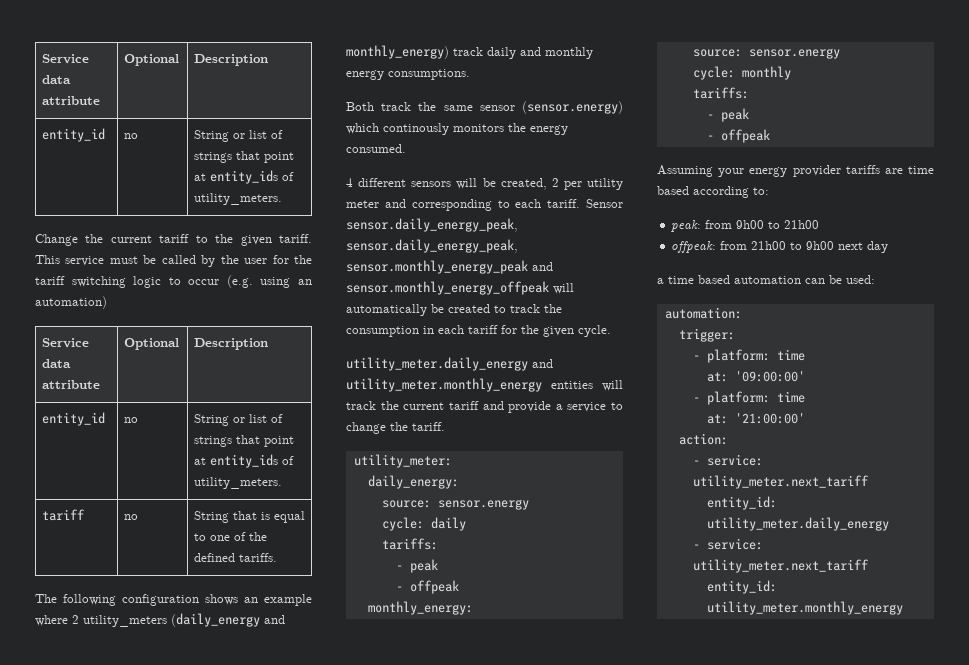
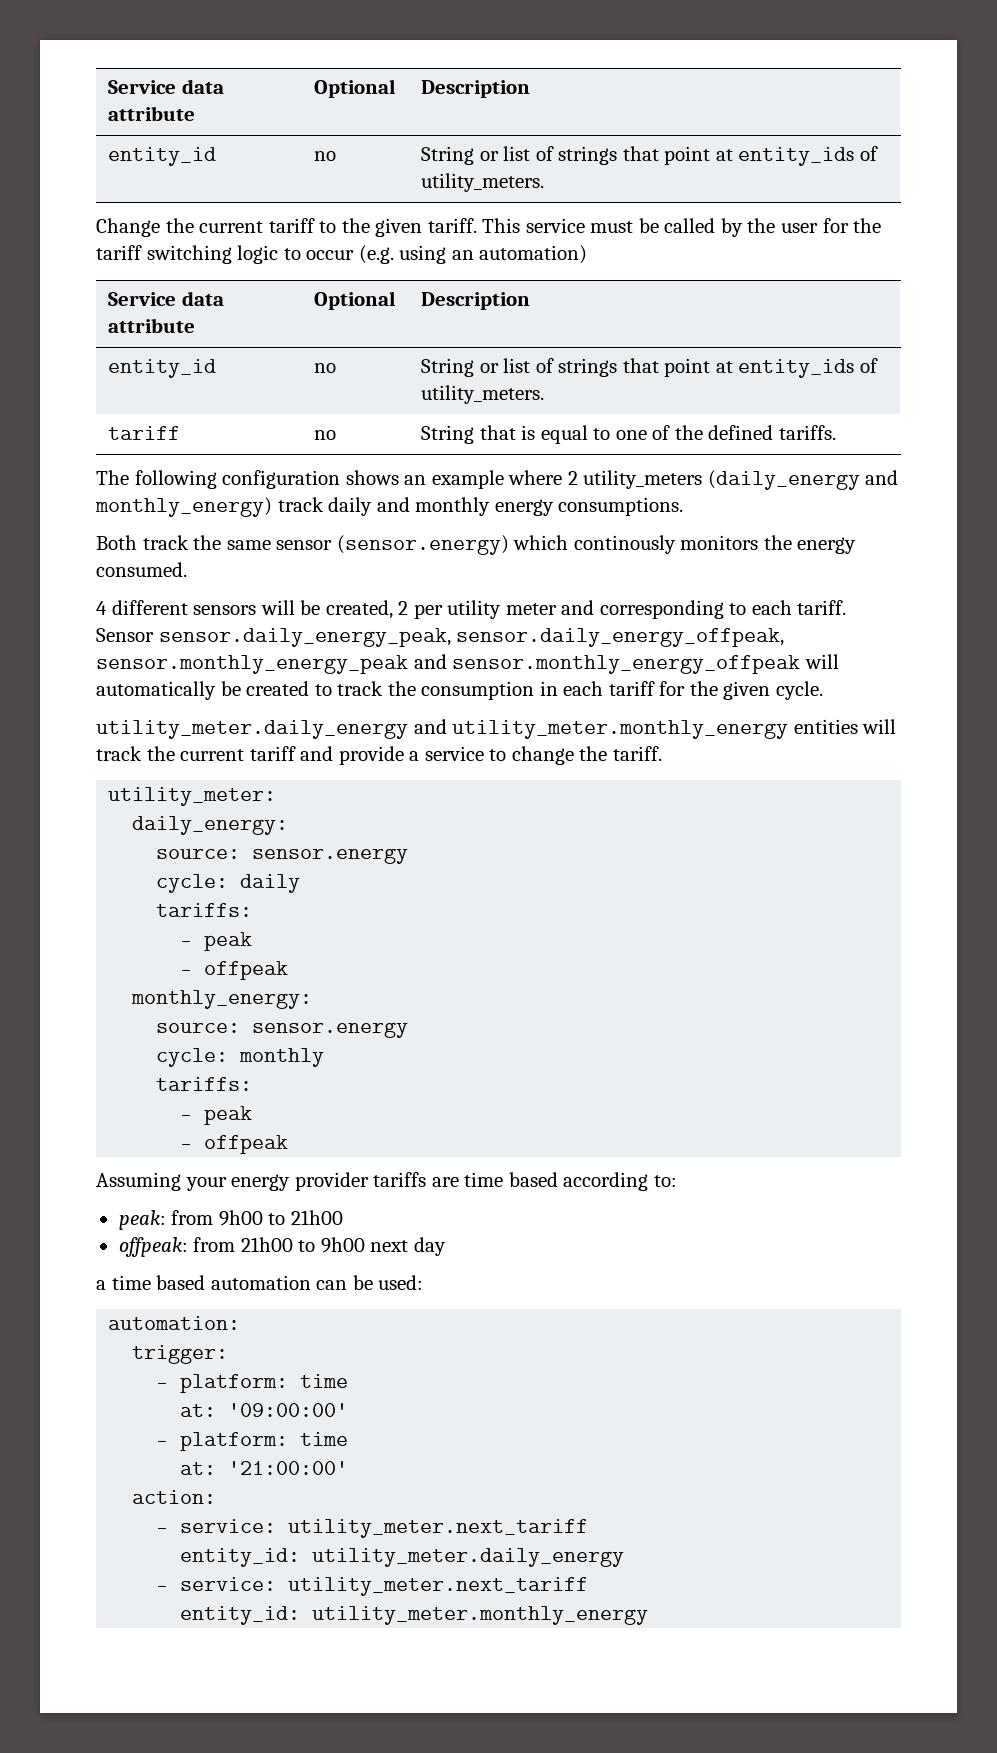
[346,239,518,253] sensor.daily_energy_peak, -> [456,628,785,647] sensor.daily_energy_offpeak,

